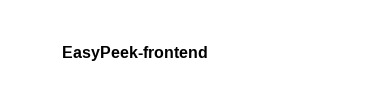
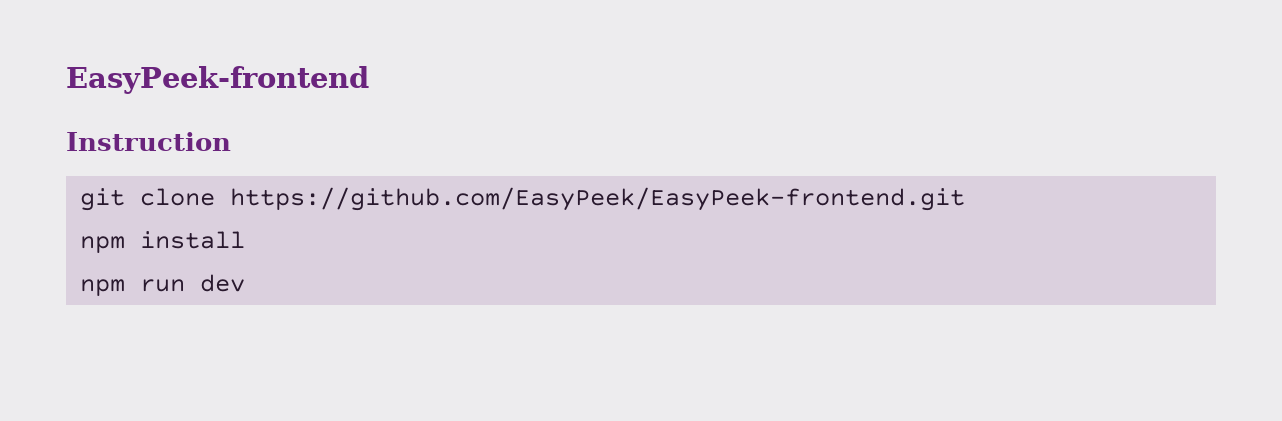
(208, 53) none -> [66,132,231,151] [80,187,966,211] [80,231,246,253] [80,274,246,296] // Instruction // git clone https://github.com/EasyPeek/EasyPeek-frontend.git // npm install // npm run dev

